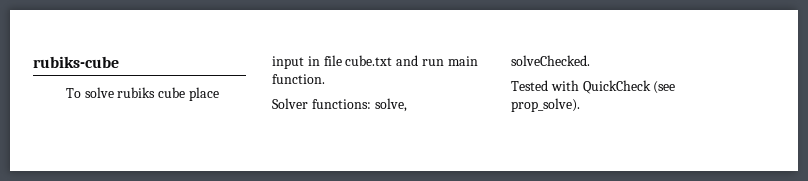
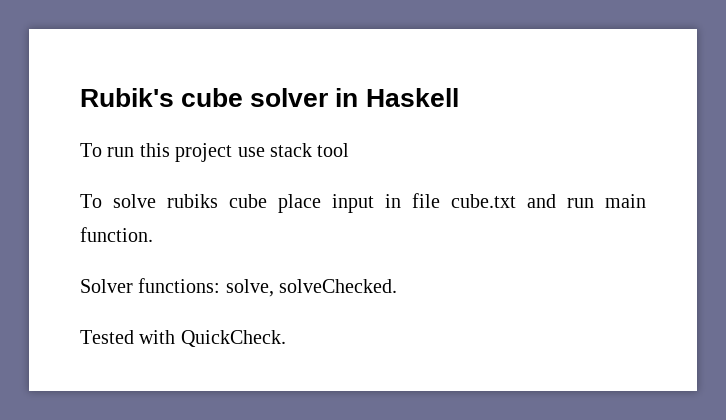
[33,56,119,68] rubiks-cube -> [80,88,459,107] [80,143,350,162] Rubik's cube solver in Haskell // To run this project use stack tool
[582,80,676,94] [511,98,580,112] QuickCheck (see prop_solve). -> [180,330,286,347] QuickCheck.

